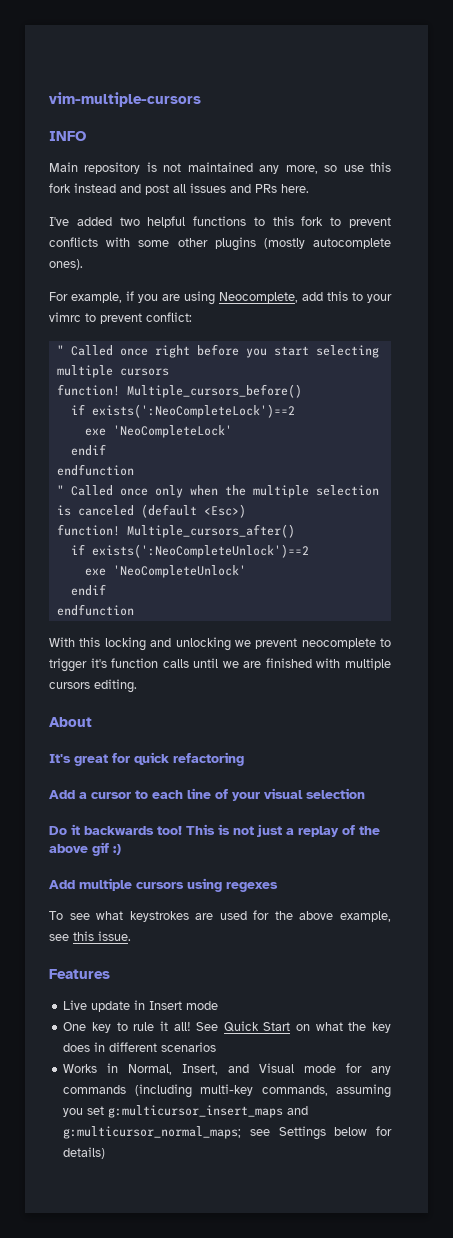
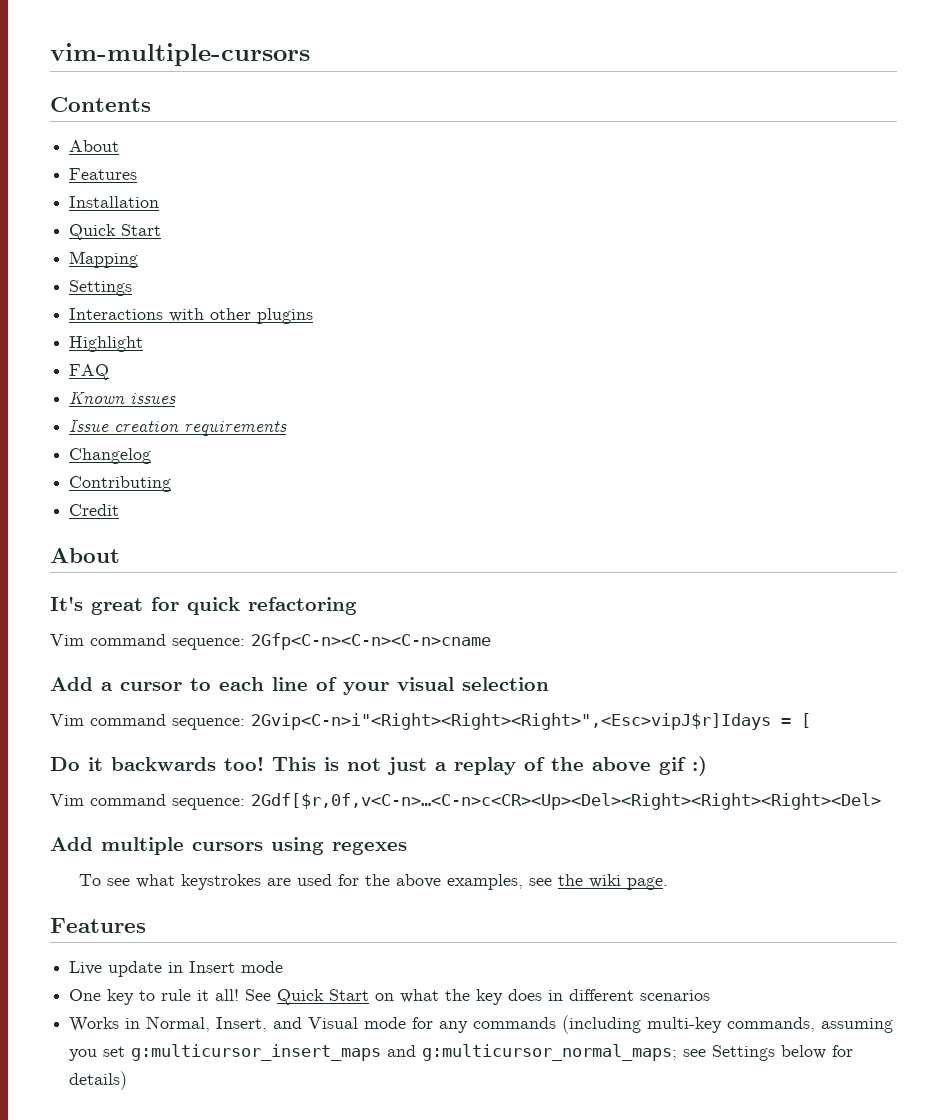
[49,131,86,141] [49,162,392,174] [49,183,309,195] [49,216,391,228] [49,237,391,251] [49,259,83,270] [49,291,392,305] [49,312,192,324] [56,344,379,358] [56,365,169,378] [56,384,302,398] [70,404,295,418] [84,425,232,438] [70,444,106,456] [56,464,134,476] [56,485,379,498] [56,504,246,518] [56,524,295,538] [70,544,309,558] [84,565,246,578] [70,584,106,596] [56,604,134,616] [49,637,391,651] [49,658,391,672] [49,679,137,693] INFO // Main repository is not maintained any more, so use this fork instead and post all issues and PRs here. // I've added two helpful functions to this fork to prevent conflicts with some other plugins (mostly autocomplete ones). // For example, if you are using Neocomplete, add this to your vimrc to prevent conflict: // " Called once right before you start selecting multiple cursors // function! Multiple_cursors_before() // if exists(':NeoCompleteLock')==2 // exe 'NeoCompleteLock' // endif // endfunction // " Called once only when the multiple selection is canceled (default <Esc>) // function! Multiple_cursors_after() // if exists(':NeoCompleteUnlock')==2 // exe 'NeoCompleteUnlock' // endif // endfunction // With this locking and unlocking we prevent neocomplete to trigger it's function calls until we are finished with multiple cursors editing. -> [50,97,151,112] [69,140,120,152] [69,168,138,180] [69,196,160,208] [69,224,162,240] [69,251,139,268] [69,280,133,296] [69,308,314,324] [69,336,144,352] [69,364,110,380] [69,391,177,404] [69,419,288,436] [69,448,152,464] [69,476,172,492] [69,504,120,516] Contents // About // Features // Installation // Quick Start // Mapping // Settings // Interactions with other plugins // Highlight // FAQ // Known issues // Issue creation requirements // Changelog // Contributing // Credit
(244, 759) none -> [50,633,491,650] // Vim command sequence: 2Gfp<C-n><C-n><C-n>cname
(365, 793) none -> [50,713,811,730] // Vim command sequence: 2Gvip<C-n>i"<Right><Right><Right>",<Esc>vipJ$r]Idays = [
(121, 849) none -> [50,793,881,810] // Vim command sequence: 2Gdf[$r,0f,v<C-n>…<C-n>c<CR><Up><Del><Right><Right><Right><Del>
[339,911,391,922] [49,931,131,941] example, see this issue. -> [446,874,668,890] examples, see the wiki page.

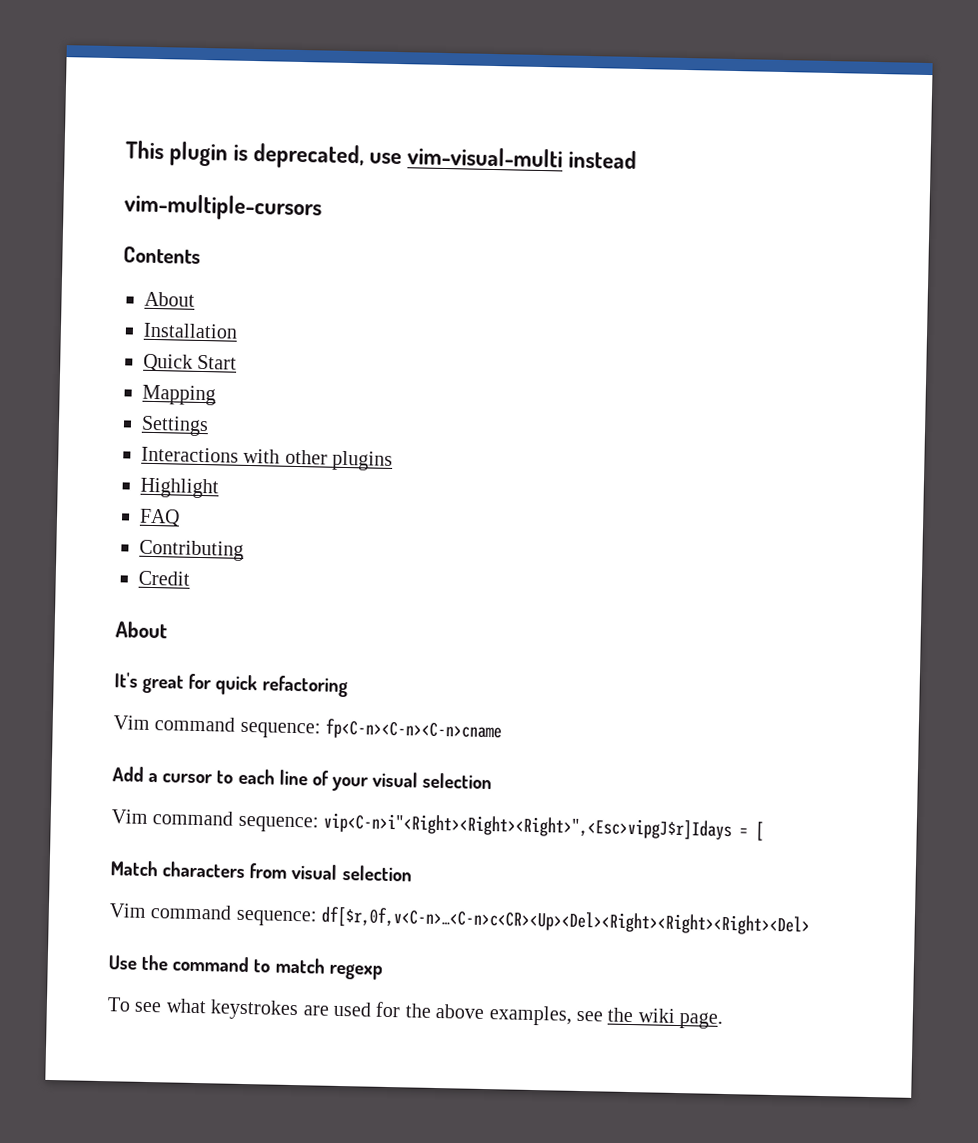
(50, 54) none -> [125,140,638,170] This plugin is deprecated, use vim-visual-multi instead //
[69,168,138,180] // Features -> (195, 299) none
[69,391,177,404] [69,419,288,436] [69,448,152,464] // Known issues // Issue creation requirements // Changelog -> (181, 517) none
[251,633,491,650] 2Gfp<C-n><C-n><C-n>cname -> [325,718,503,742] fp<C-n><C-n><C-n>cname
[251,713,771,730] 2Gvip<C-n>i"<Right><Right><Right>",<Esc>vipJ$r]Idays -> [323,812,733,841] vip<C-n>i"<Right><Right><Right>",<Esc>vipgJ$r]Idays
[50,756,707,776] [50,793,881,810] [50,837,407,855] Do it backwards too! This is not just a replay of the above gif :) // Vim command sequence: 2Gdf[$r,0f,v<C-n>…<C-n>c<CR><Up><Del><Right><Right><Right><Del> // Add multiple cursors using regexes -> [110,860,412,882] [109,903,811,936] [108,954,383,980] Match characters from visual selection // Vim command sequence: df[$r,0f,v<C-n>…<C-n>c<CR><Up><Del><Right><Right><Right><Del> // Use the command to match regexp
[50,918,146,933] [69,961,284,977] [69,989,711,1005] [69,1015,894,1034] [69,1044,854,1061] [69,1071,128,1090] // Features // Live update in Insert mode // One key to rule it all! See Quick Start on what the key does in different scenarios // Works in Normal, Insert, and Visual mode for any commands (including multi-key commands, assuming you set g:multicursor_insert_maps and g:multicursor_normal_maps; see Settings below for details) -> (724, 1020) none

